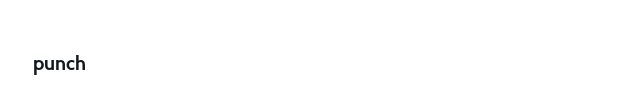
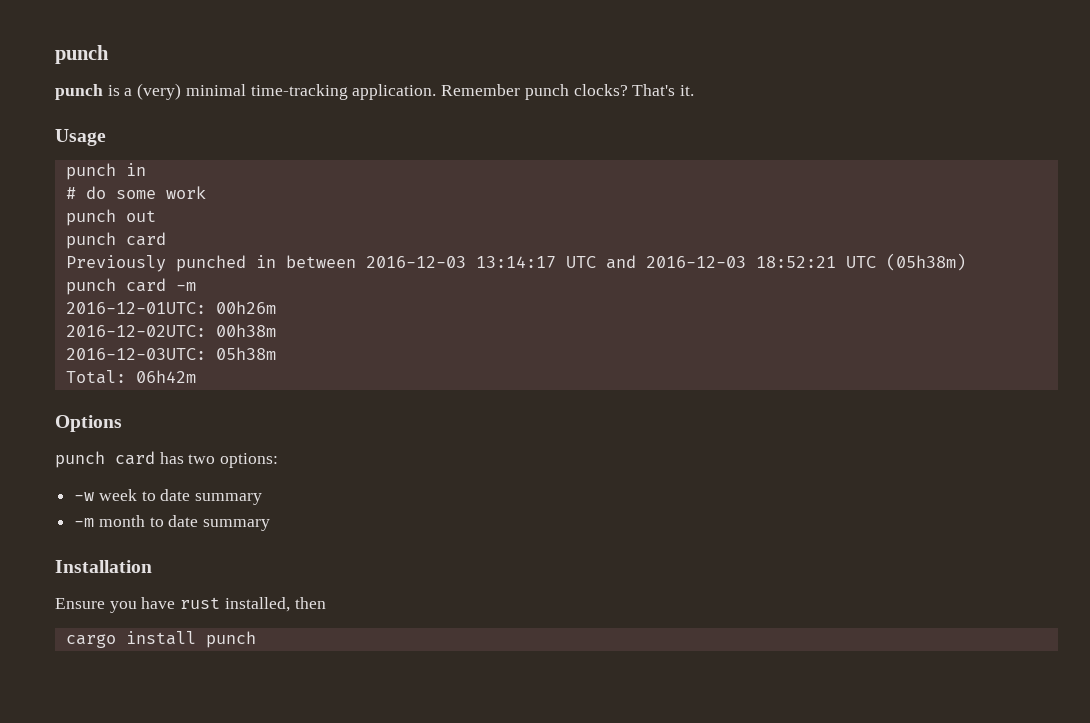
[33,55,86,75] punch -> [55,45,109,64] [55,83,694,100] [55,129,106,146] [65,163,146,180] [65,186,206,199] [65,209,156,226] [65,232,166,249] [65,253,966,272] [65,278,196,295] [65,301,276,314] [65,324,276,337] [65,347,276,360] [65,370,196,384] [55,415,122,432] [55,451,279,468] [74,489,263,505] [74,515,271,531] [55,560,152,573] [55,597,326,613] [65,631,256,648] punch // punch is a (very) minimal time-tracking application. Remember punch clocks? That's it. // Usage // punch in // # do some work // punch out // punch card // Previously punched in between 2016-12-03 13:14:17 UTC and 2016-12-03 18:52:21 UTC (05h38m) // punch card -m // 2016-12-01UTC: 00h26m // 2016-12-02UTC: 00h38m // 2016-12-03UTC: 05h38m // Total: 06h42m // Options // punch card has two options: // -w week to date summary // -m month to date summary // Installation // Ensure you have rust installed, then // cargo install punch

